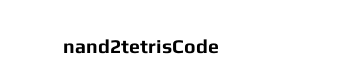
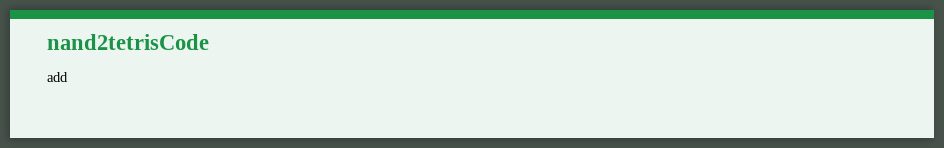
(219, 46) none -> [47,72,68,82] // add

